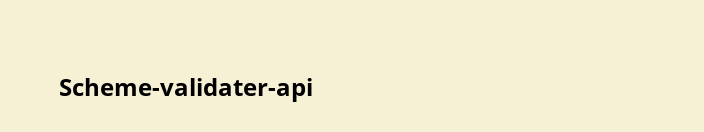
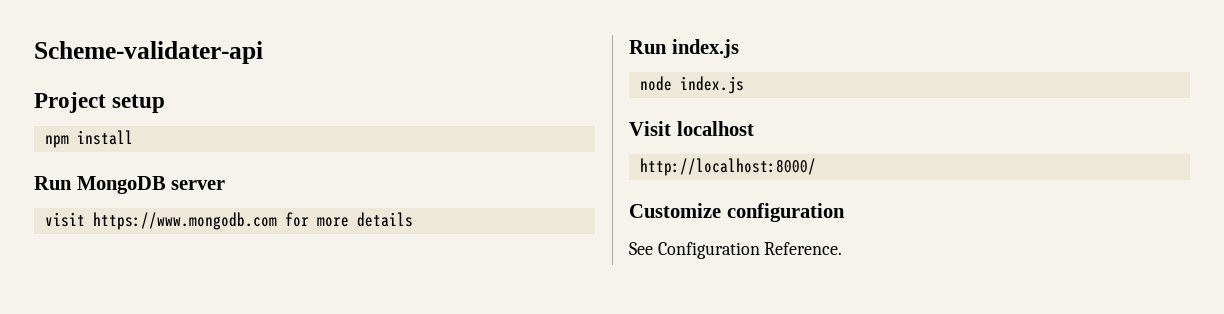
(313, 90) none -> [34,92,166,113] [44,130,133,148] [34,176,226,194] [44,212,413,230] [629,39,739,58] [639,76,744,94] [629,121,754,136] [639,158,816,176] [629,203,845,222] [629,242,843,259] // Project setup // npm install // Run MongoDB server // visit https://www.mongodb.com for more details // Run index.js // node index.js // Visit localhost // http://localhost:8000/ // Customize configuration // See Configuration Reference.

